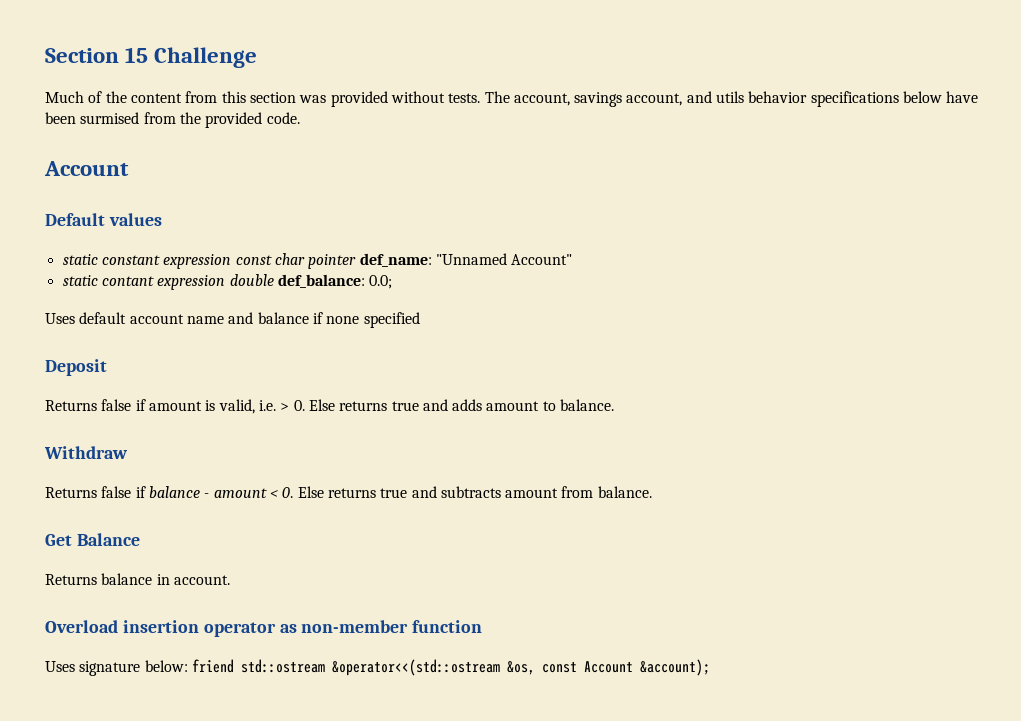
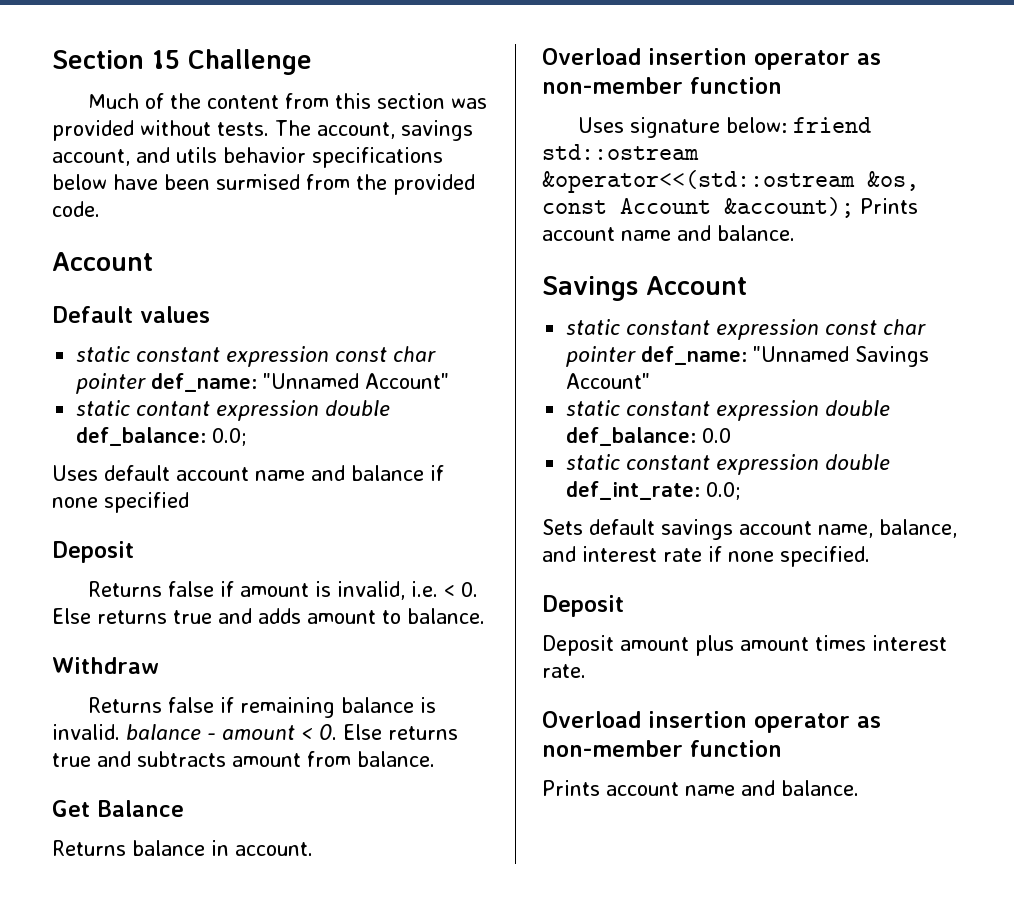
[218,399,290,414] valid, i.e. > -> [337,581,456,600] invalid, i.e. <
(146, 492) none -> [240,697,437,718] [52,724,120,740] remaining balance is invalid.
(710, 667) none -> [860,198,918,214] [542,225,795,241] [542,276,747,301] [566,319,927,340] [566,346,930,367] [566,373,651,389] [566,400,891,421] [566,427,732,446] [566,454,891,475] [566,481,742,500] [542,519,957,540] [542,546,870,567] [542,595,624,617] [542,635,947,656] [542,664,586,678] [542,711,881,733] [542,740,782,757] [542,780,859,796] Prints account name and balance. // Savings Account // static constant expression const char pointer def_name: "Unnamed Savings Account" // static constant expression double def_balance: 0.0 // static constant expression double def_int_rate: 0.0; // Sets default savings account name, balance, and interest rate if none specified. // Deposit // Deposit amount plus amount times interest rate. // Overload insertion operator as non-member function // Prints account name and balance.

